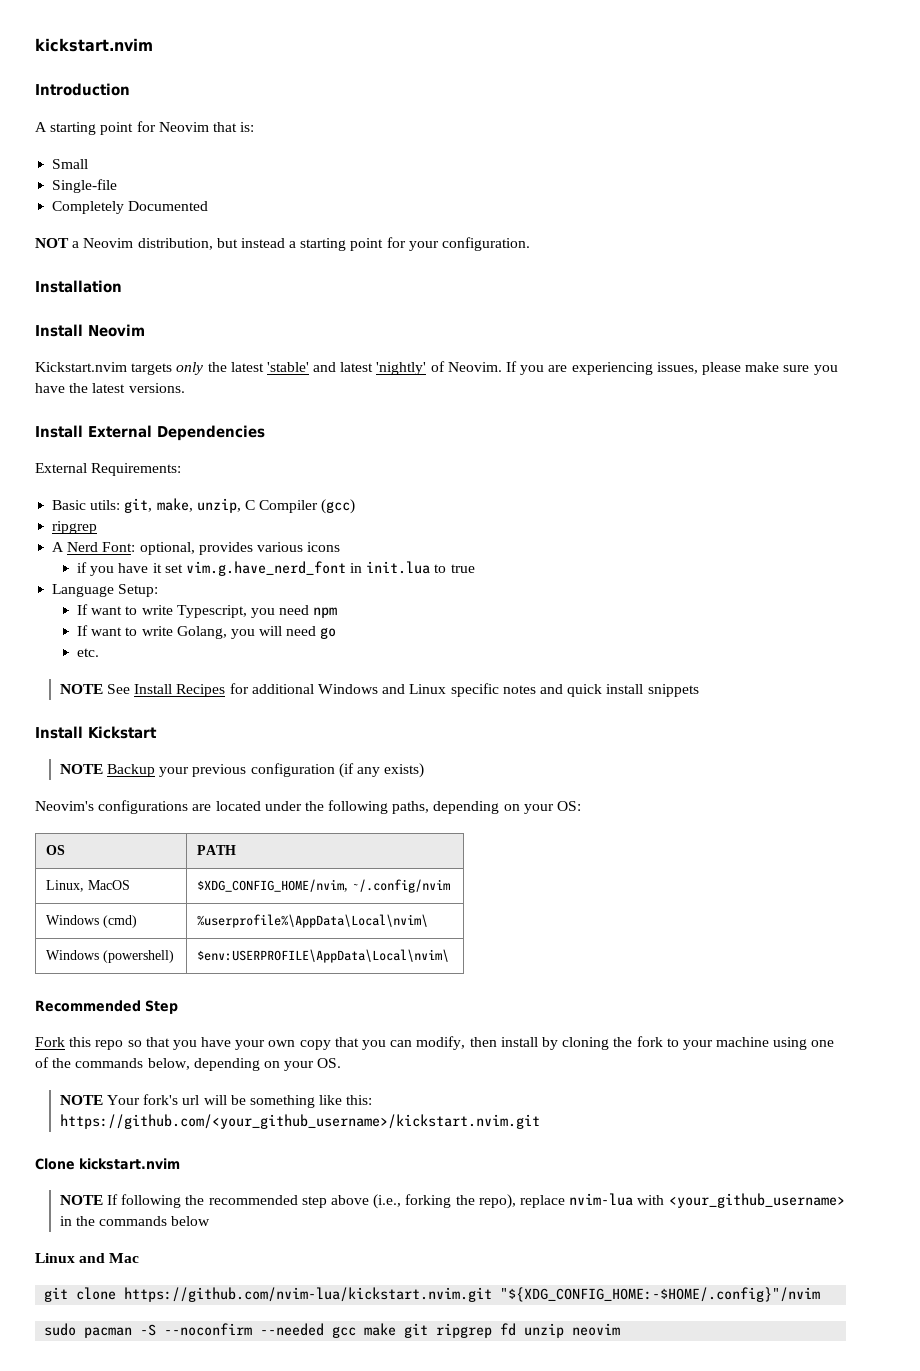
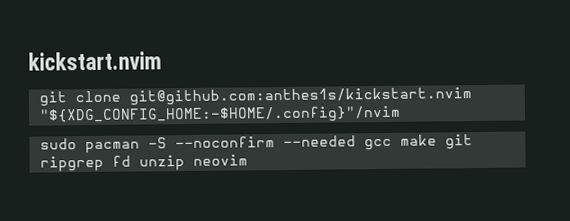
[35,38,153,52] [35,83,130,96] [35,121,255,135] [52,159,89,169] [52,179,118,193] [52,201,209,214] [35,237,531,251] [35,280,122,293] [35,324,145,337] [35,361,838,375] [35,383,185,393] [35,425,265,441] [35,463,182,476] [52,498,356,514] [52,521,98,534] [52,542,341,555] [76,561,475,576] [52,584,159,597] [76,604,338,618] [76,625,337,639] [76,648,99,657] [59,683,699,697] [35,726,157,739] [59,763,425,778] [35,800,582,814] [45,845,65,855] [196,845,236,855] [45,880,130,892] [196,879,450,893] [45,915,137,928] [196,914,428,928] [45,950,174,963] [196,949,449,963] [35,1000,178,1014] [35,1036,835,1050] [35,1057,342,1071] [59,1094,373,1108] [59,1114,540,1129] [35,1158,180,1170] [59,1193,845,1209] [59,1216,211,1226] [35,1253,140,1263] kickstart.nvim // Introduction // A starting point for Neovim that is: // Small // Single-file // Completely Documented // NOT a Neovim distribution, but instead a starting point for your configuration. // Installation // Install Neovim // Kickstart.nvim targets only the latest 'stable' and latest 'nightly' of Neovim. If you are experiencing issues, please make sure you have the latest versions. // Install External Dependencies // External Requirements: // Basic utils: git, make, unzip, C Compiler (gcc) // ripgrep // A Nerd Font: optional, provides various icons // if you have it set vim.g.have_nerd_font in init.lua to true // Language Setup: // If want to write Typescript, you need npm // If want to write Golang, you will need go // etc. // NOTE See Install Recipes for additional Windows and Linux specific notes and quick install snippets // Install Kickstart // NOTE Backup your previous configuration (if any exists) // Neovim's configurations are located under the following paths, depending on your OS: // OS | PATH // Linux, MacOS | $XDG_CONFIG_HOME/nvim, ~/.config/nvim // Windows (cmd) | %userprofile%\AppData\Local\nvim\ // Windows (powershell) | $env:USERPROFILE\AppData\Local\nvim\ // Recommended Step // Fork this repo so that you have your own copy that you can modify, then install by cloning the fork to your machine using one of the commands below, depending on your OS. // NOTE Your fork's url will be something like this: https://github.com/<your_github_username>/kickstart.nvim.git // Clone kickstart.nvim // NOTE If following the recommended step above (i.e., forking the repo), replace nvim-lua with <your_github_username> in the commands below // Linux and Mac -> [28,51,162,71] kickstart.nvim
[124,1287,493,1302] https://github.com/nvim-lua/kickstart.nvim.git -> [129,87,473,106] git@github.com:anthes1s/kickstart.nvim

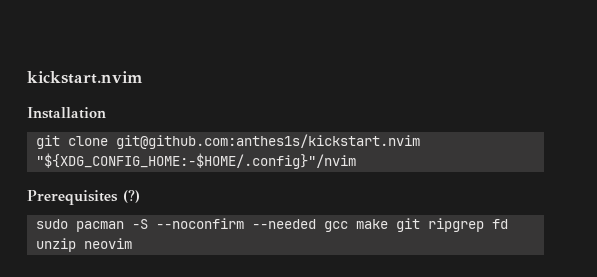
(162, 61) none -> [27,107,106,119] // Installation
(402, 115) none -> [27,190,140,205] // Prerequisites (?)

